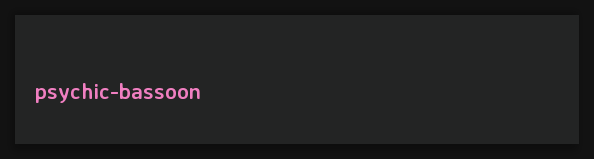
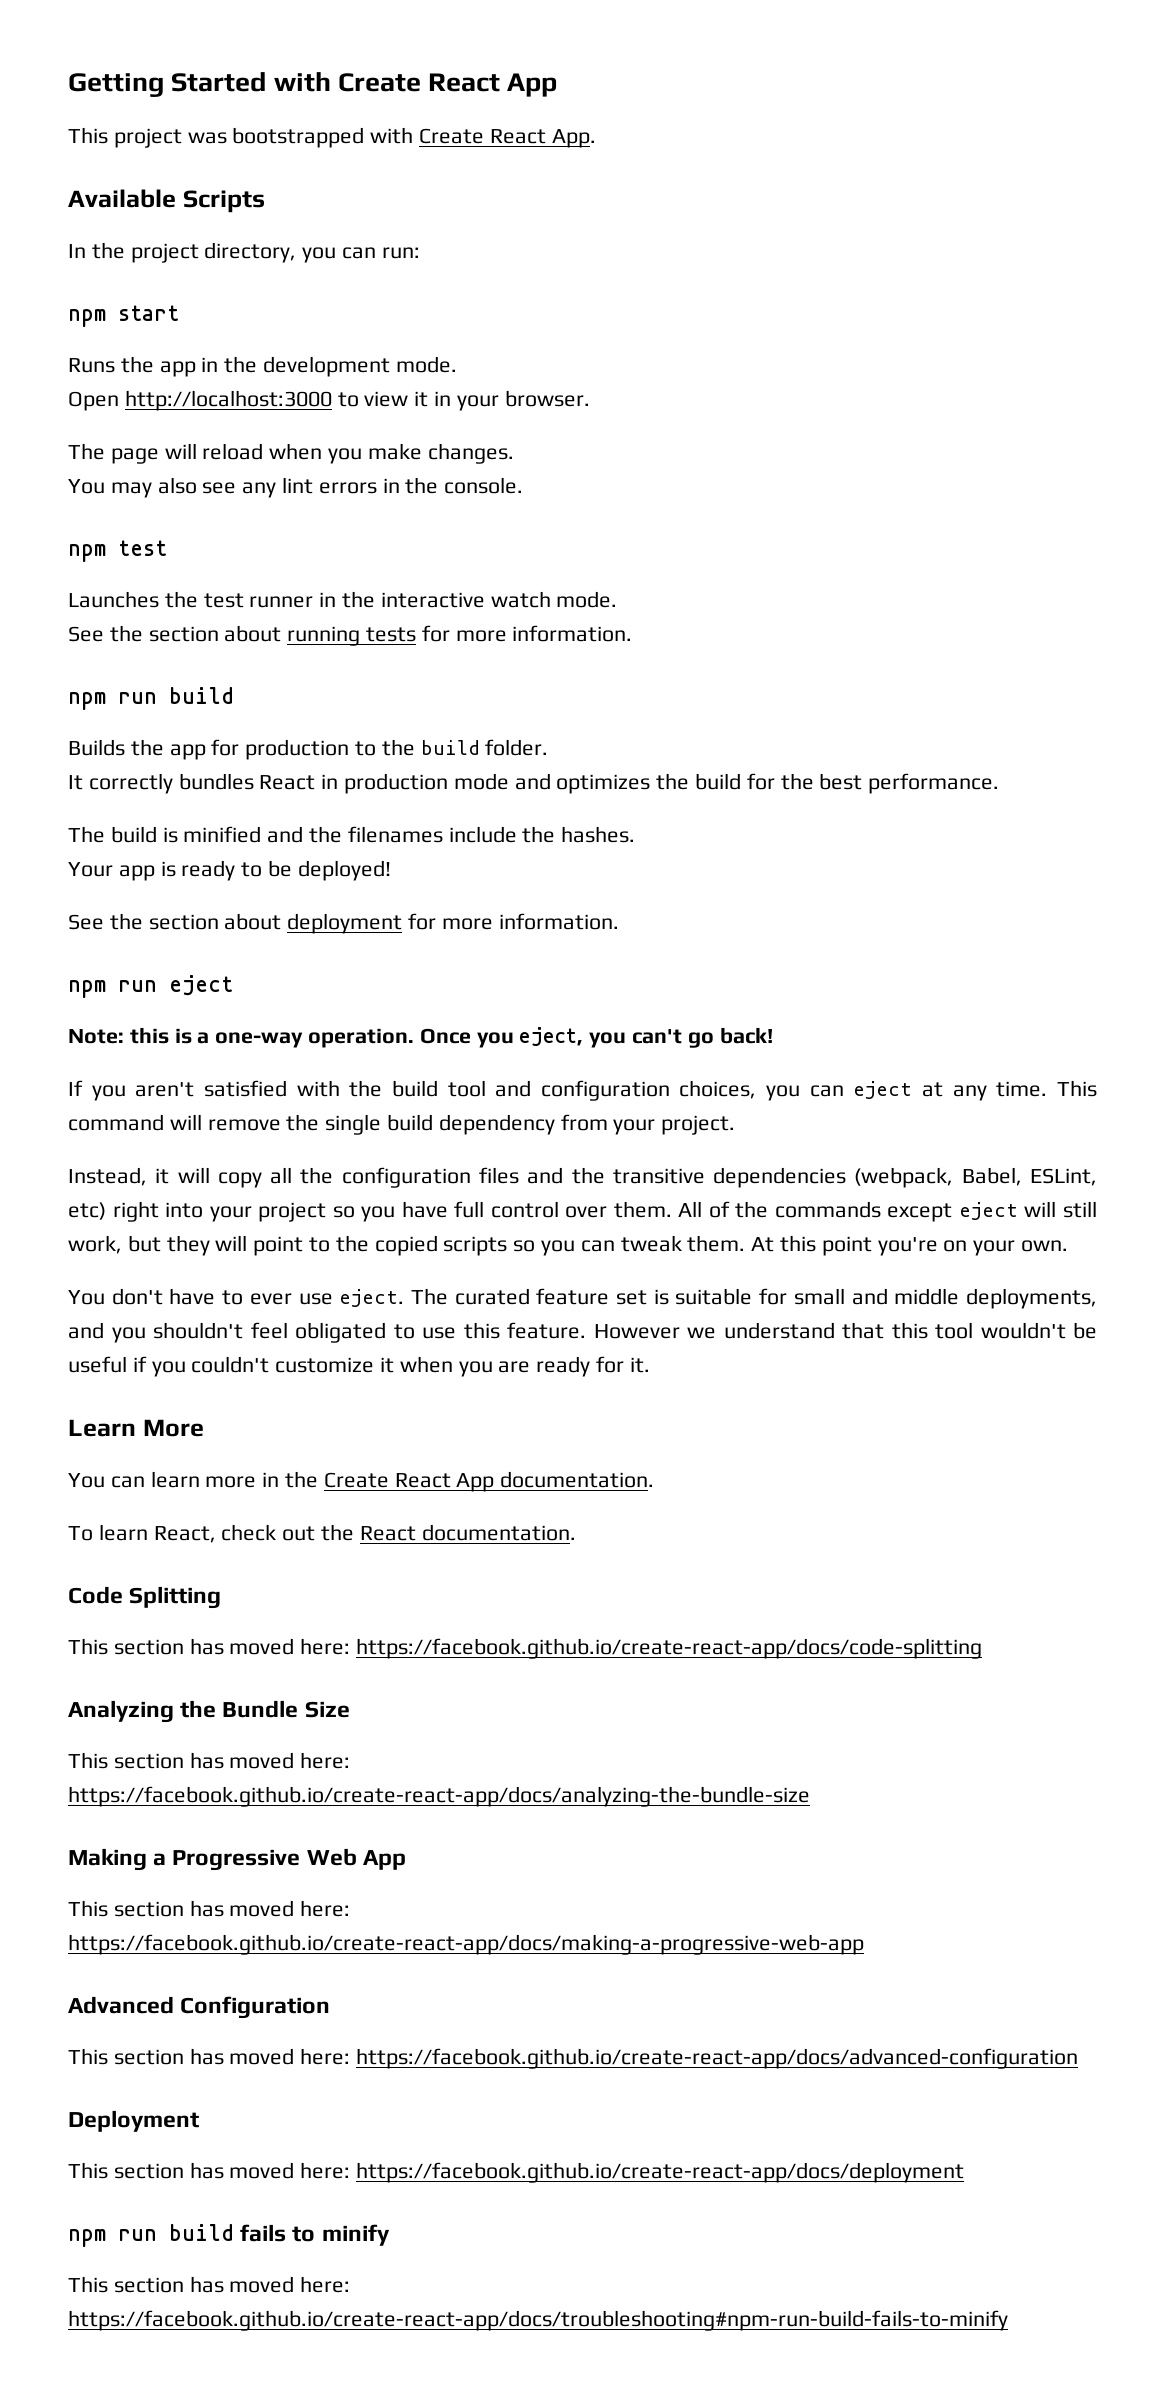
[35,83,201,103] psychic-bassoon -> [68,72,558,97] [68,127,596,148] [68,189,265,213] [68,242,420,263] [68,305,179,327] [68,356,457,377] [68,390,590,411] [68,443,514,464] [68,477,524,498] [68,540,167,562] [68,591,618,608] [68,625,633,646] [68,687,234,710] [68,739,549,760] [68,773,1000,794] [68,826,636,843] [68,860,391,881] [68,913,619,934] [68,975,233,998] [68,1027,773,1048] [68,1080,1097,1101] [68,1114,736,1135] [68,1167,1098,1188] [68,1201,1097,1222] [68,1235,1069,1256] [68,1288,1098,1309] [68,1322,1097,1343] [68,1356,650,1377] [68,1419,204,1437] [68,1471,655,1492] [68,1524,576,1543] [68,1586,222,1609] [68,1638,983,1659] [68,1700,350,1723] [68,1752,351,1769] [68,1786,810,1807] [68,1848,406,1871] [68,1900,351,1917] [68,1934,864,1955] [68,1996,331,2019] [68,2048,1079,2069] [68,2110,199,2132] [68,2162,965,2183] [68,2224,390,2247] [68,2276,351,2293] [68,2310,1008,2331] Getting Started with Create React App // This project was bootstrapped with Create React App. // Available Scripts // In the project directory, you can run: // npm start // Runs the app in the development mode. // Open http://localhost:3000 to view it in your browser. // The page will reload when you make changes. // You may also see any lint errors in the console. // npm test // Launches the test runner in the interactive watch mode. // See the section about running tests for more information. // npm run build // Builds the app for production to the build folder. // It correctly bundles React in production mode and optimizes the build for the best performance. // The build is minified and the filenames include the hashes. // Your app is ready to be deployed! // See the section about deployment for more information. // npm run eject // Note: this is a one-way operation. Once you eject, you can't go back! // If you aren't satisfied with the build tool and configuration choices, you can eject at any time. This command will remove the single build dependency from your project. // Instead, it will copy all the configuration files and the transitive dependencies (webpack, Babel, ESLint, etc) right into your project so you have full control over them. All of the commands except eject will still work, but they will point to the copied scripts so you can tweak them. At this point you're on your own. // You don't have to ever use eject. The curated feature set is suitable for small and middle deployments, and you shouldn't feel obligated to use this feature. However we understand that this tool wouldn't be useful if you couldn't customize it when you are ready for it. // Learn More // You can learn more in the Create React App documentation. // To learn React, check out the React documentation. // Code Splitting // This section has moved here: https://facebook.github.io/create-react-app/docs/code-splitting // Analyzing the Bundle Size // This section has moved here: https://facebook.github.io/create-react-app/docs/analyzing-the-bundle-size // Making a Progressive Web App // This section has moved here: https://facebook.github.io/create-react-app/docs/making-a-progressive-web-app // Advanced Configuration // This section has moved here: https://facebook.github.io/create-react-app/docs/advanced-configuration // Deployment // This section has moved here: https://facebook.github.io/create-react-app/docs/deployment // npm run build fails to minify // This section has moved here: https://facebook.github.io/create-react-app/docs/troubleshooting#npm-run-build-fails-to-minify

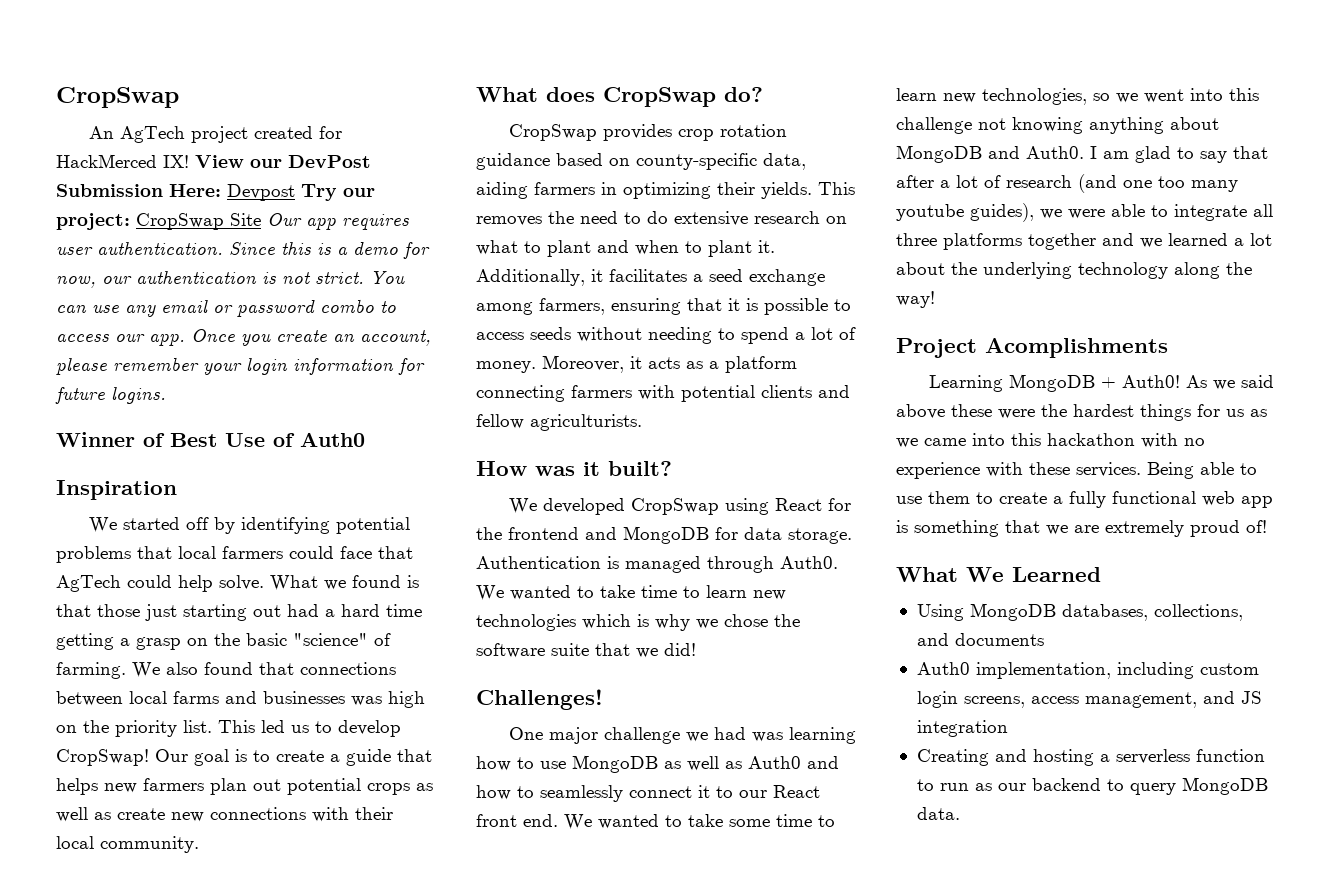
[68,72,558,97] [68,127,596,148] [68,189,265,213] [68,242,420,263] [68,305,179,327] [68,356,457,377] [68,390,590,411] [68,443,514,464] [68,477,524,498] [68,540,167,562] [68,591,618,608] [68,625,633,646] [68,687,234,710] [68,739,549,760] [68,773,1000,794] [68,826,636,843] [68,860,391,881] [68,913,619,934] [68,975,233,998] [68,1027,773,1048] [68,1080,1097,1101] [68,1114,736,1135] [68,1167,1098,1188] [68,1201,1097,1222] [68,1235,1069,1256] [68,1288,1098,1309] [68,1322,1097,1343] [68,1356,650,1377] [68,1419,204,1437] [68,1471,655,1492] [68,1524,576,1543] [68,1586,222,1609] [68,1638,983,1659] [68,1700,350,1723] [68,1752,351,1769] [68,1786,810,1807] [68,1848,406,1871] [68,1900,351,1917] [68,1934,864,1955] [68,1996,331,2019] [68,2048,1079,2069] [68,2110,199,2132] [68,2162,965,2183] [68,2224,390,2247] [68,2276,351,2293] [68,2310,1008,2331] Getting Started with Create React App // This project was bootstrapped with Create React App. // Available Scripts // In the project directory, you can run: // npm start // Runs the app in the development mode. // Open http://localhost:3000 to view it in your browser. // The page will reload when you make changes. // You may also see any lint errors in the console. // npm test // Launches the test runner in the interactive watch mode. // See the section about running tests for more information. // npm run build // Builds the app for production to the build folder. // It correctly bundles React in production mode and optimizes the build for the best performance. // The build is minified and the filenames include the hashes. // Your app is ready to be deployed! // See the section about deployment for more information. // npm run eject // Note: this is a one-way operation. Once you eject, you can't go back! // If you aren't satisfied with the build tool and configuration choices, you can eject at any time. This command will remove the single build dependency from your project. // Instead, it will copy all the configuration files and the transitive dependencies (webpack, Babel, ESLint, etc) right into your project so you have full control over them. All of the commands except eject will still work, but they will point to the copied scripts so you can tweak them. At this point you're on your own. // You don't have to ever use eject. The curated feature set is suitable for small and middle deployments, and you shouldn't feel obligated to use this feature. However we understand that this tool wouldn't be useful if you couldn't customize it when you are ready for it. // Learn More // You can learn more in the Create React App documentation. // To learn React, check out the React documentation. // Code Splitting // This section has moved here: https://facebook.github.io/create-react-app/docs/code-splitting // Analyzing the Bundle Size // This section has moved here: https://facebook.github.io/create-react-app/docs/analyzing-the-bundle-size // Making a Progressive Web App // This section has moved here: https://facebook.github.io/create-react-app/docs/making-a-progressive-web-app // Advanced Configuration // This section has moved here: https://facebook.github.io/create-react-app/docs/advanced-configuration // Deployment // This section has moved here: https://facebook.github.io/create-react-app/docs/deployment // npm run build fails to minify // This section has moved here: https://facebook.github.io/create-react-app/docs/troubleshooting#npm-run-build-fails-to-minify -> [56,87,179,108] [88,126,342,143] [56,154,371,168] [56,184,375,201] [56,213,409,230] [56,242,430,259] [56,271,405,288] [56,299,396,317] [56,329,431,346] [56,357,425,375] [55,387,166,404] [56,432,365,447] [56,480,177,500] [88,517,410,534] [56,546,413,563] [56,575,419,592] [56,604,422,621] [56,633,391,650] [56,662,396,679] [56,691,425,708] [56,720,401,737] [56,749,432,766] [56,778,433,795] [56,807,393,822] [56,836,199,853] [476,87,763,107] [508,124,787,141] [476,153,806,170] [476,182,855,199] [476,211,847,226] [476,240,775,257] [476,269,825,286] [476,298,851,315] [476,327,856,344] [476,355,797,373] [476,385,850,402] [476,414,642,431] [476,461,672,476] [508,498,851,515] [476,526,852,544] [476,556,838,573] [476,585,786,601] [476,614,800,631] [476,643,696,658] [476,689,603,710] [508,727,856,744] [476,755,839,773] [476,785,820,802] [476,814,835,830] [896,88,1259,105] [896,117,1219,134] [896,145,1268,163] [896,174,1238,193] [896,203,1273,222] [896,233,1272,250] [896,262,1252,279] [896,291,935,308] [896,338,1168,358] [928,374,1274,392] [896,404,1267,421] [896,433,1205,448] [896,462,1257,479] [896,491,1273,508] [896,520,1267,537] [896,567,1101,582] [916,603,1243,621] [916,633,1044,646] [916,662,1259,679] [916,691,1262,708] [916,720,1008,737] [916,749,1265,766] [916,777,1268,795] [916,807,960,820] CropSwap // An AgTech project created for HackMerced IX! View our DevPost Submission Here: Devpost Try our project: CropSwap Site Our app requires user authentication. Since this is a demo for now, our authentication is not strict. You can use any email or password combo to access our app. Once you create an account, please remember your login information for future logins. // Winner of Best Use of Auth0 // Inspiration // We started off by identifying potential problems that local farmers could face that AgTech could help solve. What we found is that those just starting out had a hard time getting a grasp on the basic "science" of farming. We also found that connections between local farms and businesses was high on the priority list. This led us to develop CropSwap! Our goal is to create a guide that helps new farmers plan out potential crops as well as create new connections with their local community. // What does CropSwap do? // CropSwap provides crop rotation guidance based on county-specific data, aiding farmers in optimizing their yields. This removes the need to do extensive research on what to plant and when to plant it. Additionally, it facilitates a seed exchange among farmers, ensuring that it is possible to access seeds without needing to spend a lot of money. Moreover, it acts as a platform connecting farmers with potential clients and fellow agriculturists. // How was it built? // We developed CropSwap using React for the frontend and MongoDB for data storage. Authentication is managed through Auth0. We wanted to take time to learn new technologies which is why we chose the software suite that we did! // Challenges! // One major challenge we had was learning how to use MongoDB as well as Auth0 and how to seamlessly connect it to our React front end. We wanted to take some time to learn new technologies, so we went into this challenge not knowing anything about MongoDB and Auth0. I am glad to say that after a lot of research (and one too many youtube guides), we were able to integrate all three platforms together and we learned a lot about the underlying technology along the way! // Project Acomplishments // Learning MongoDB + Auth0! As we said above these were the hardest things for us as we came into this hackathon with no experience with these services. Being able to use them to create a fully functional web app is something that we are extremely proud of! // What We Learned // Using MongoDB databases, collections, and documents // Auth0 implementation, including custom login screens, access management, and JS integration // Creating and hosting a serverless function to run as our backend to query MongoDB data.

